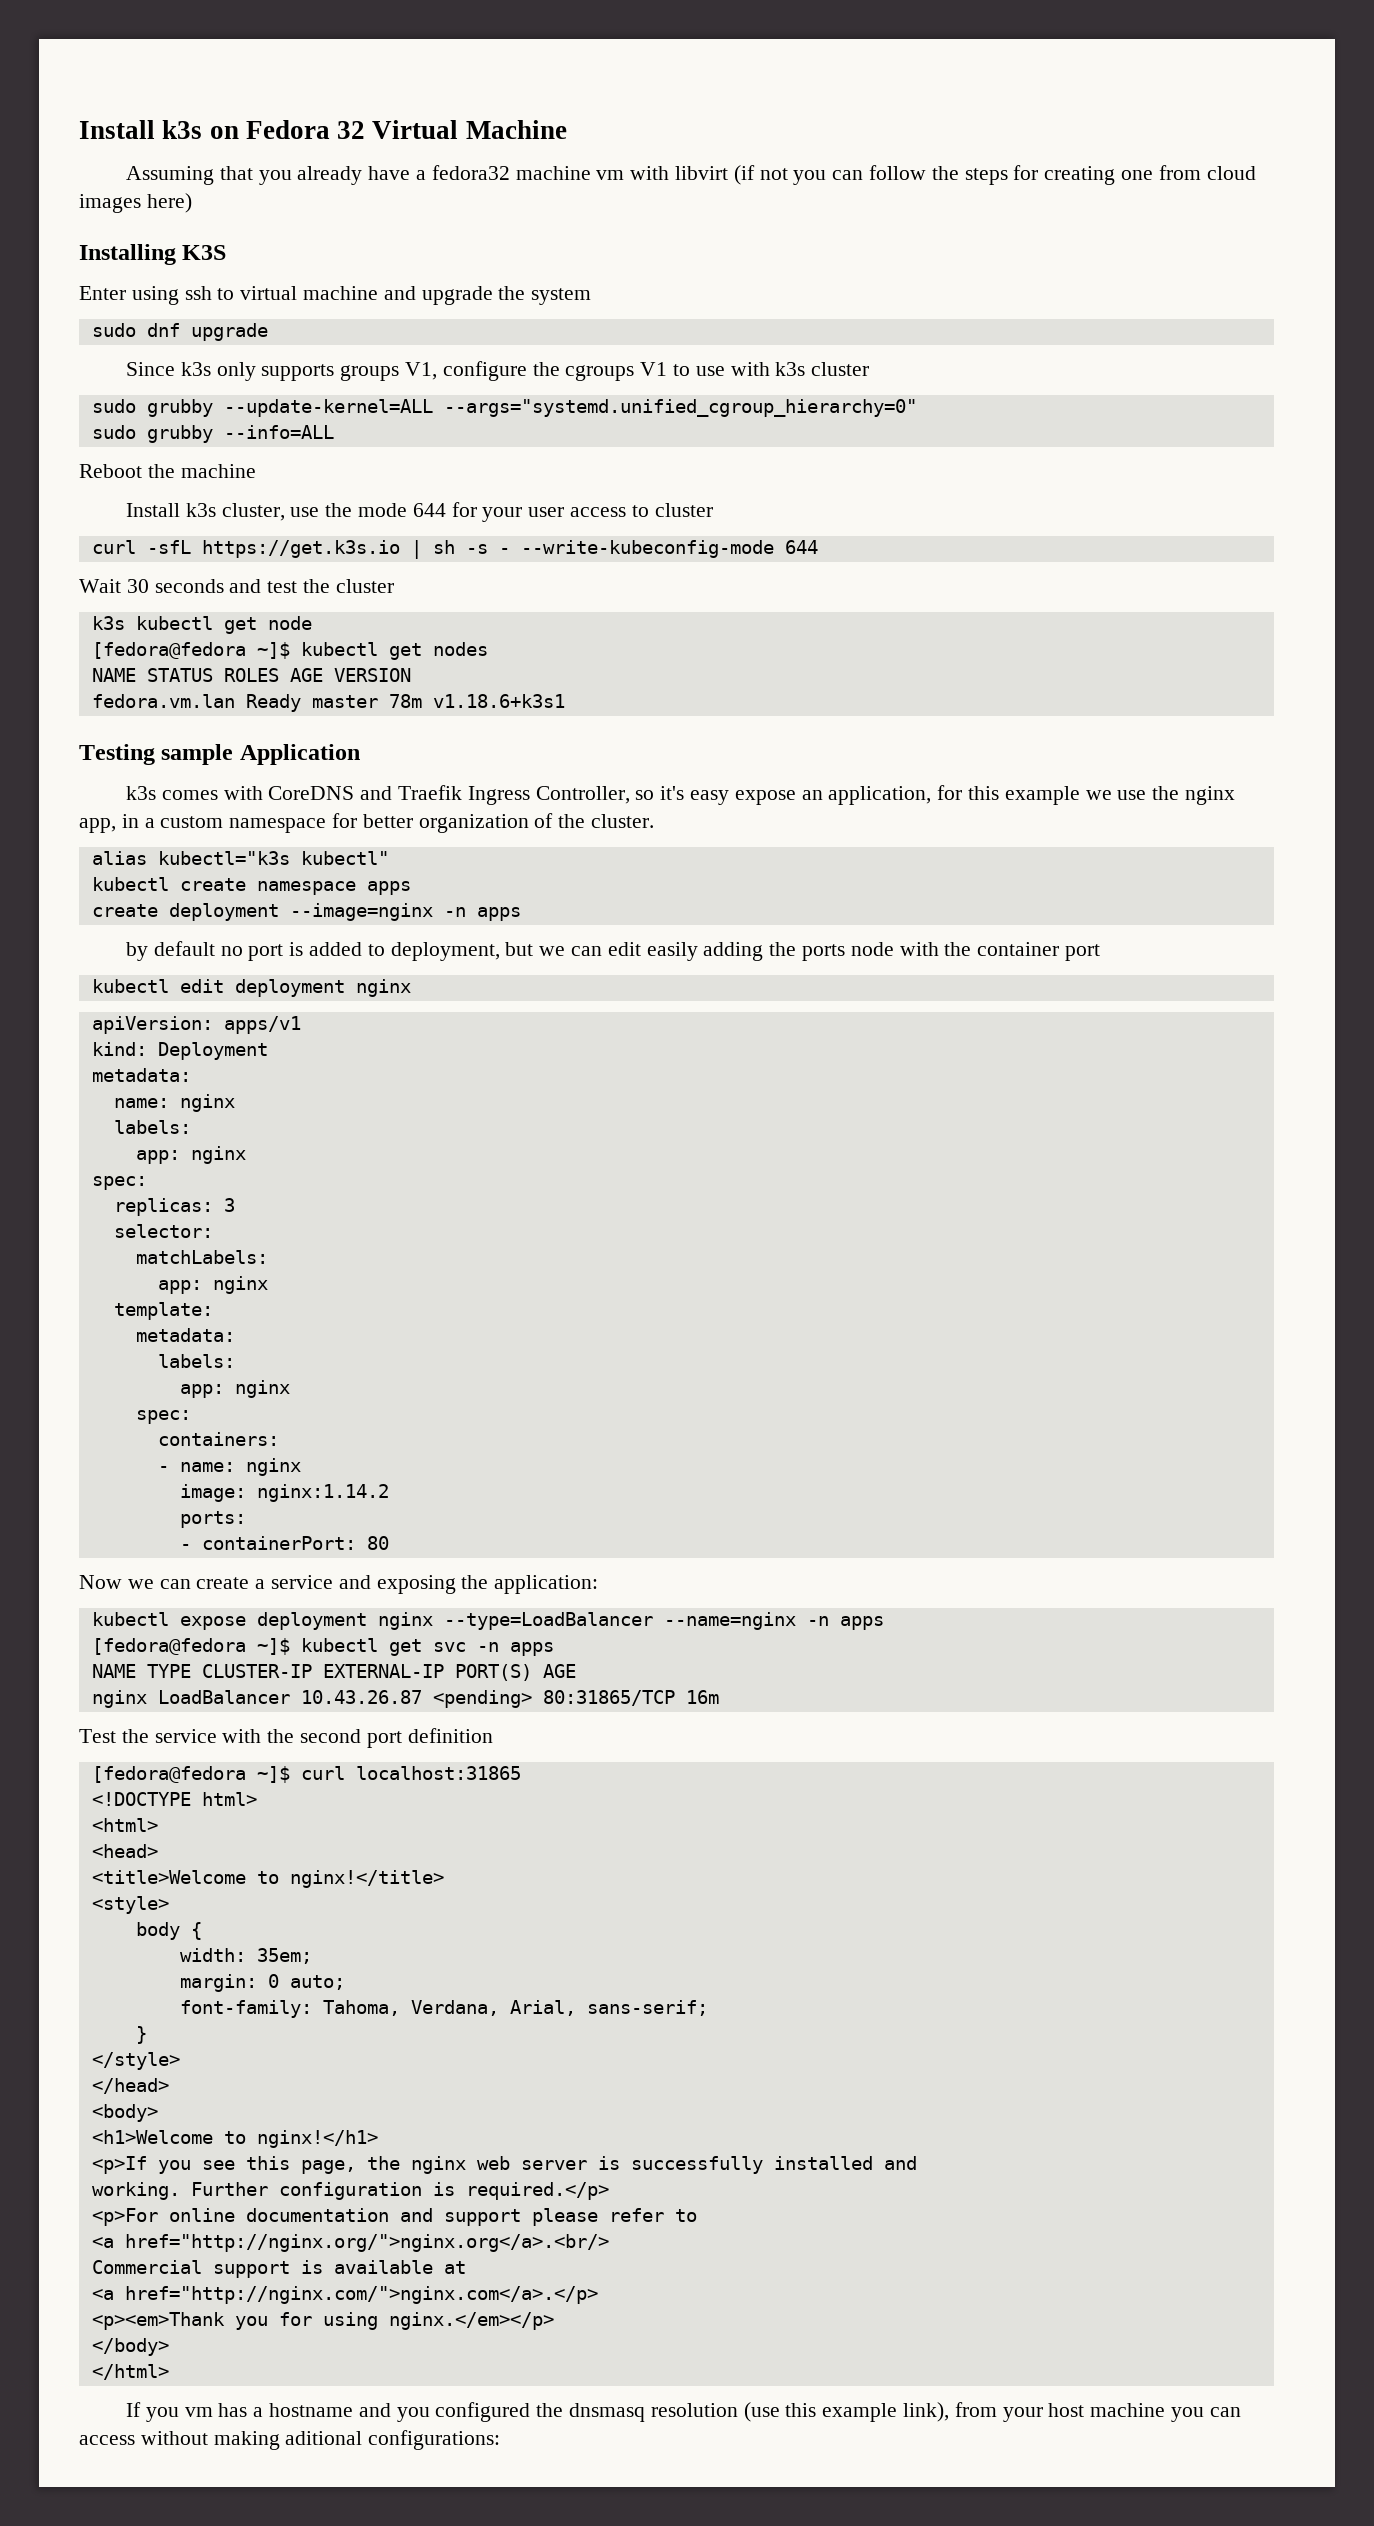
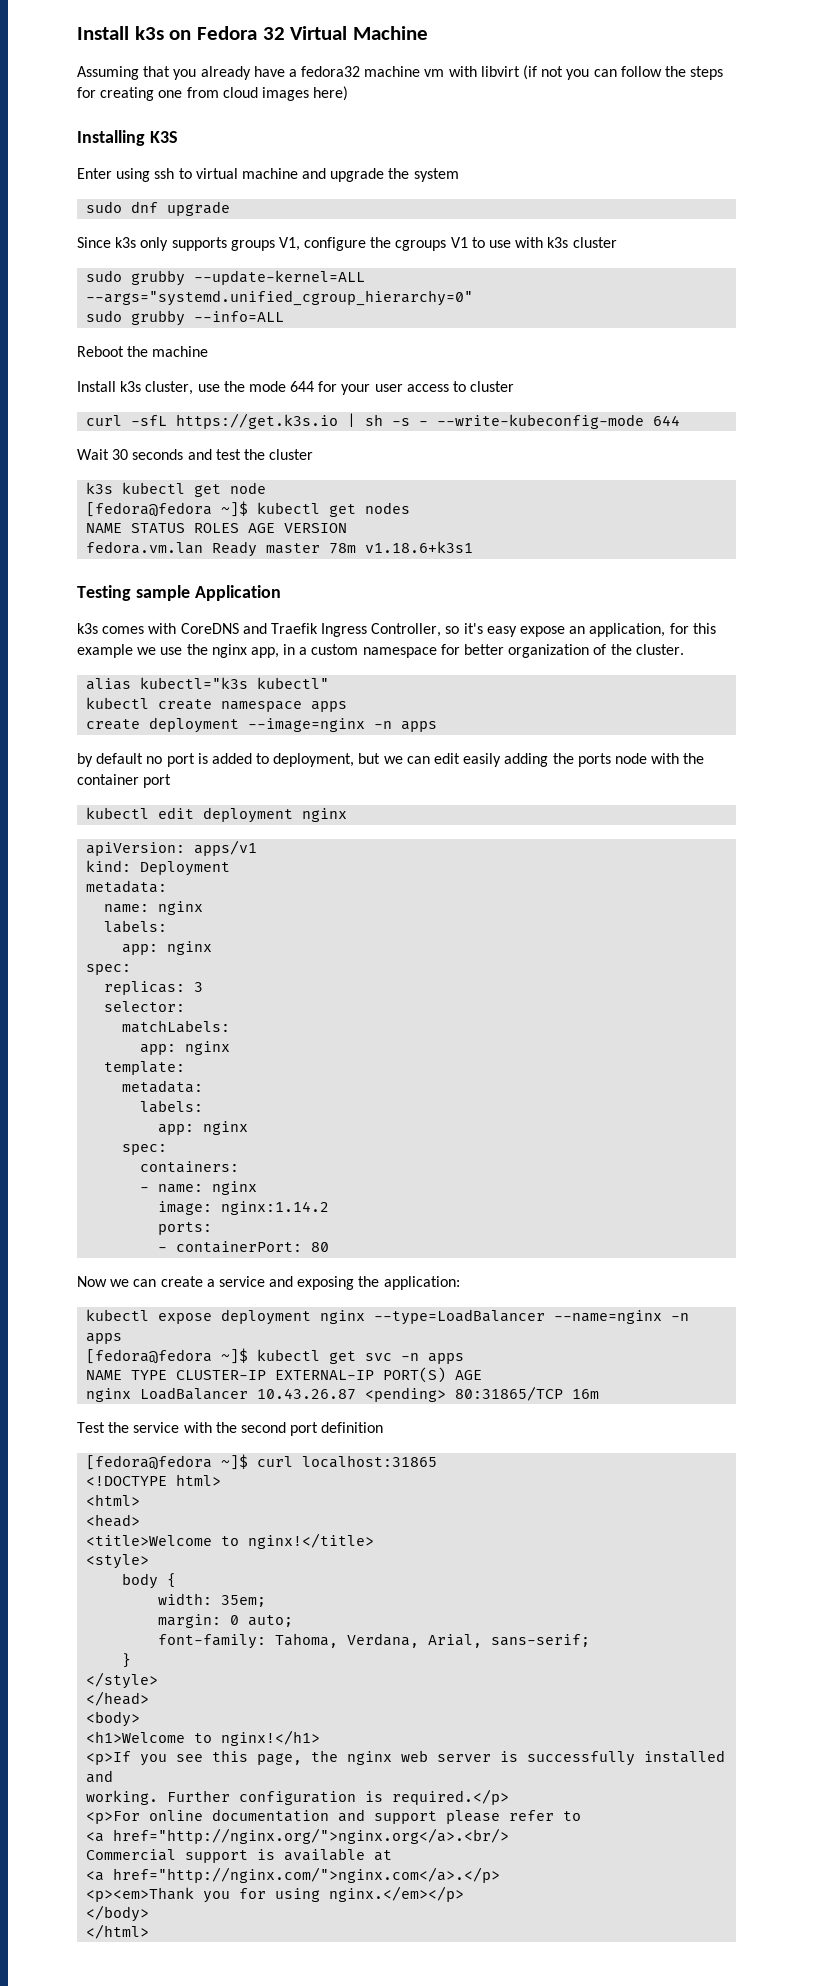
[125,2402,1241,2422] [79,2430,501,2450] // If you vm has a hostname and you configured the dnsmasq resolution (use this example link), from your host machine you can access without making aditional configurations: -> (150, 1931) none

